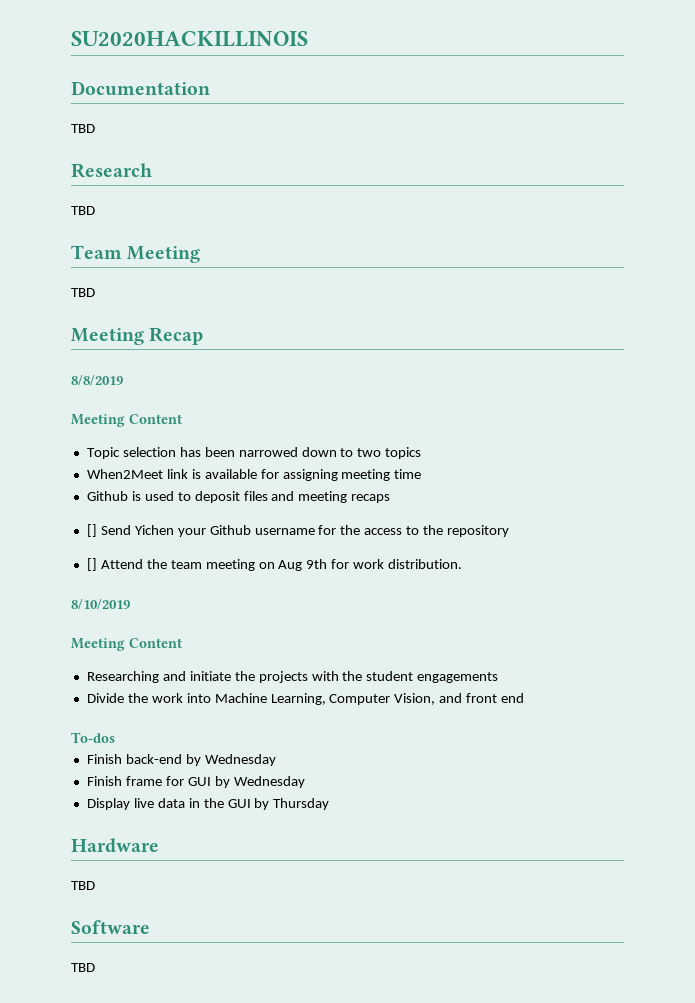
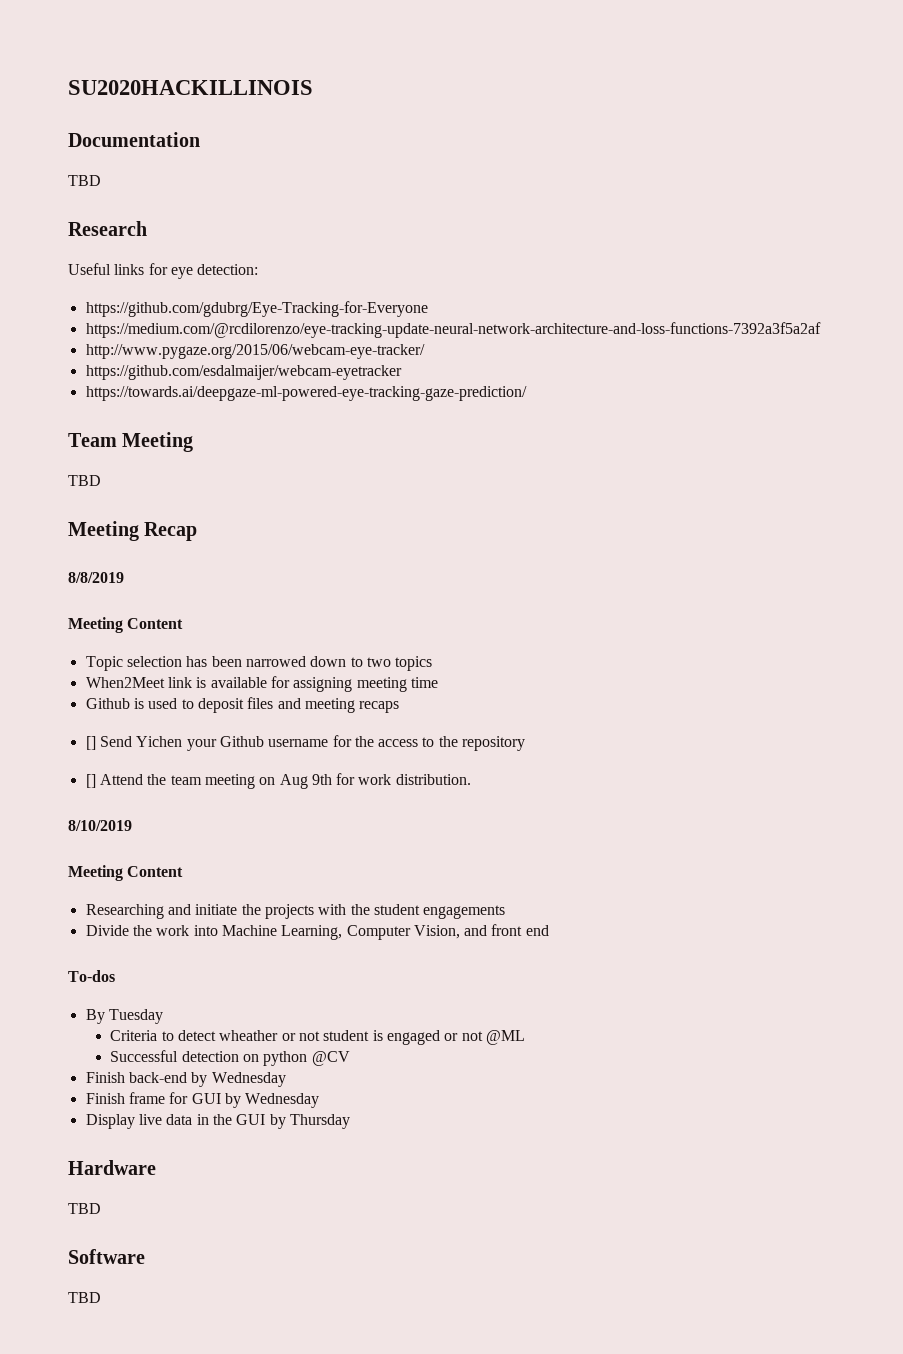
[71,206,95,215] TBD -> [68,263,259,279] [85,301,428,317] [85,322,821,338] [85,344,425,359] [85,365,402,380] [85,386,527,401] Useful links for eye detection: // https://github.com/gdubrg/Eye-Tracking-for-Everyone // https://medium.com/@rcdilorenzo/eye-tracking-update-neural-network-architecture-and-loss-functions-7392a3f5a2af // http://www.pygaze.org/2015/06/webcam-eye-tracker/ // https://github.com/esdalmaijer/webcam-eyetracker // https://towards.ai/deepgaze-ml-powered-eye-tracking-gaze-prediction/
(115, 737) none -> [85,1009,163,1024] [110,1030,525,1045] [110,1050,350,1066] // By Tuesday // Criteria to detect wheather or not student is engaged or not @ML // Successful detection on python @CV

